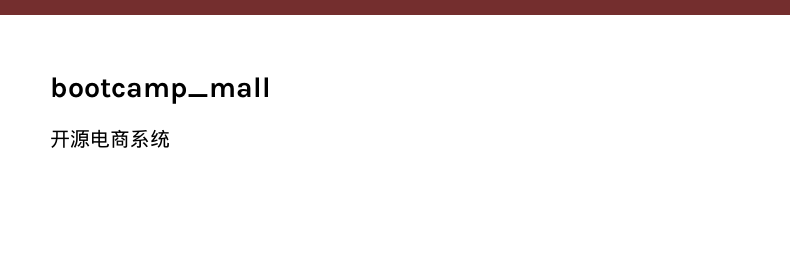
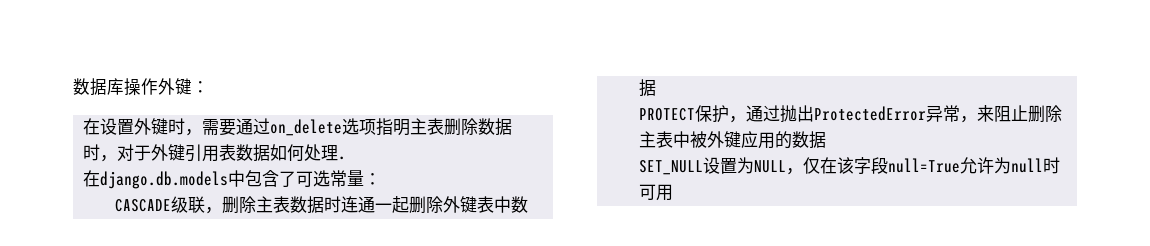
[50,77,271,104] [50,129,170,148] bootcamp_mall // 开源电商系统 -> [73,78,209,96] [82,118,512,136] [82,144,346,162] [82,170,381,189] [114,196,528,214] [638,79,656,97] [638,105,1062,123] [638,131,826,149] [638,157,1060,175] [638,184,673,201] 数据库操作外键： // 在设置外键时，需要通过on_delete选项指明主表删除数据时，对于外键引用表数据如何处理. // 在django.db.models中包含了可选常量： // CASCADE级联，删除主表数据时连通一起删除外键表中数据 // PROTECT保护，通过抛出ProtectedError异常，来阻止删除主表中被外键应用的数据 // SET_NULL设置为NULL，仅在该字段null=True允许为null时可用

